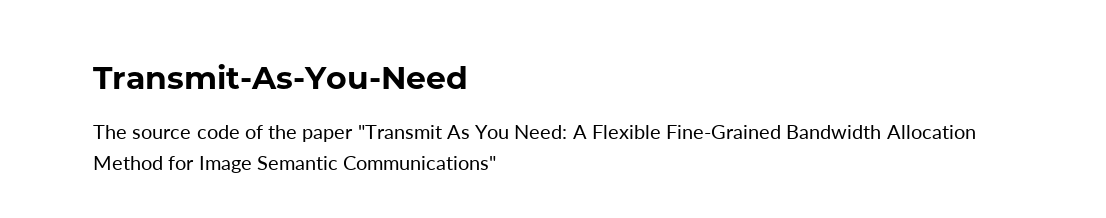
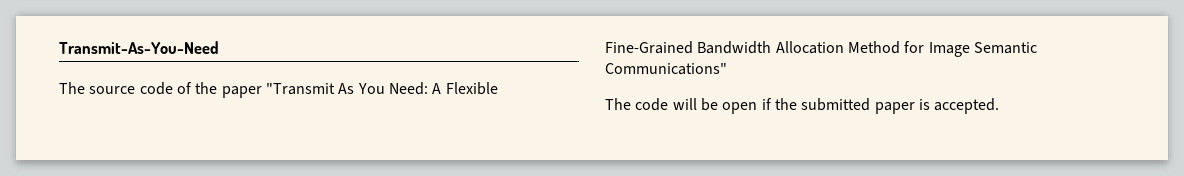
(497, 163) none -> [605,98,1000,114] // The code will be open if the submitted paper is accepted.

